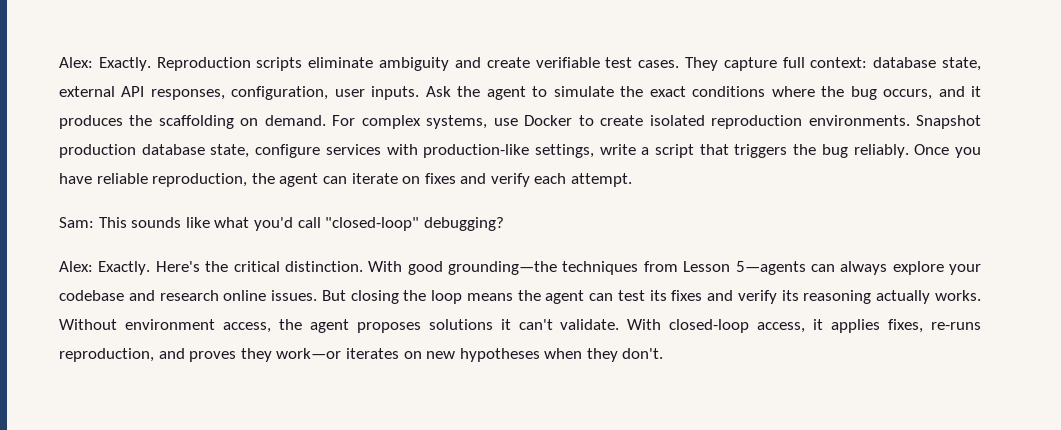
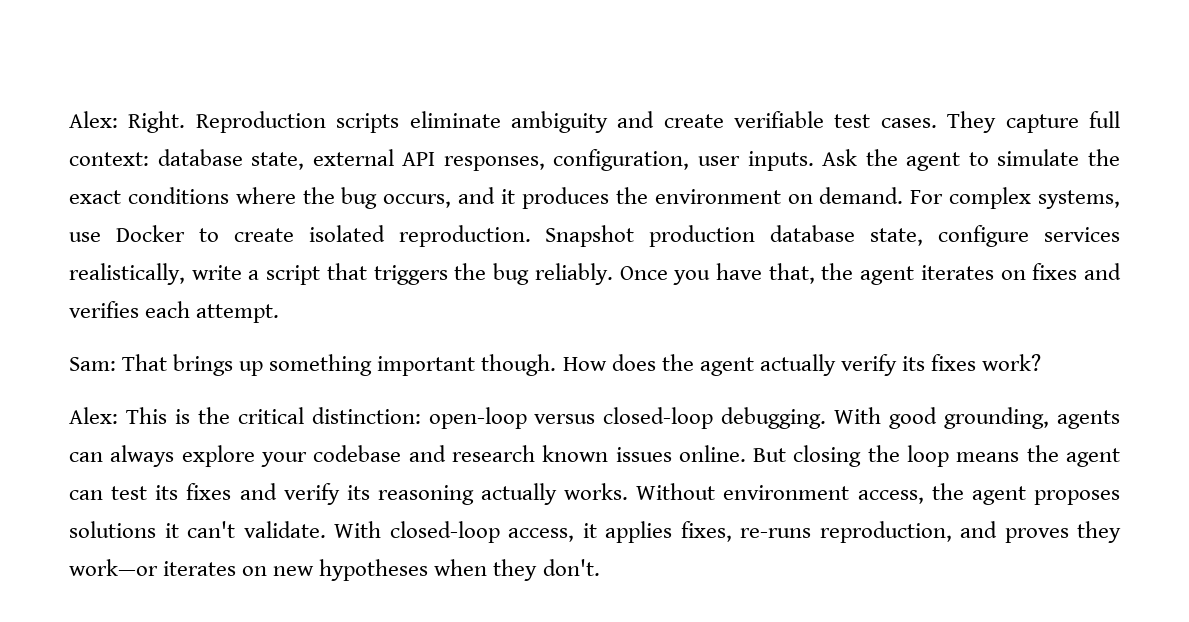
[59,57,151,71] Alex: Exactly. -> [69,111,186,133] Alex: Right.
[158,115,234,129] scaffolding -> [654,189,781,204] environment
[711,115,910,129] reproduction environments. -> [398,225,531,247] reproduction.
[386,144,594,158] with production-like settings, -> [69,263,185,285] realistically,
[96,173,398,187] reliable reproduction, the agent can iterate -> [768,263,994,285] that, the agent iterates
[490,173,530,187] verify -> [69,301,139,318] verifies
[98,217,504,231] [59,261,806,275] This sounds like what you'd call "closed-loop" debugging? // Alex: Exactly. Here's the critical distinction. With good grounding—the techniques from Lesson 5—agents -> [122,354,1042,376] [69,407,1120,429] That brings up something important though. How does the agent actually verify its fixes work? // Alex: This is the critical distinction: open-loop versus closed-loop debugging. With good grounding, agents
[223,290,318,301] online issues. -> [542,445,746,462] known issues online.

